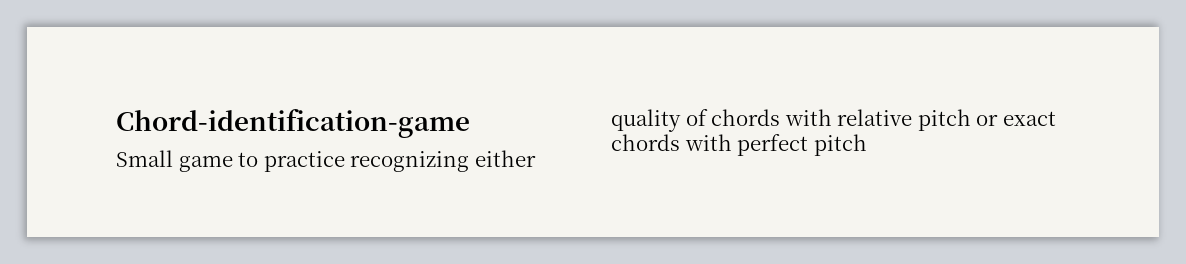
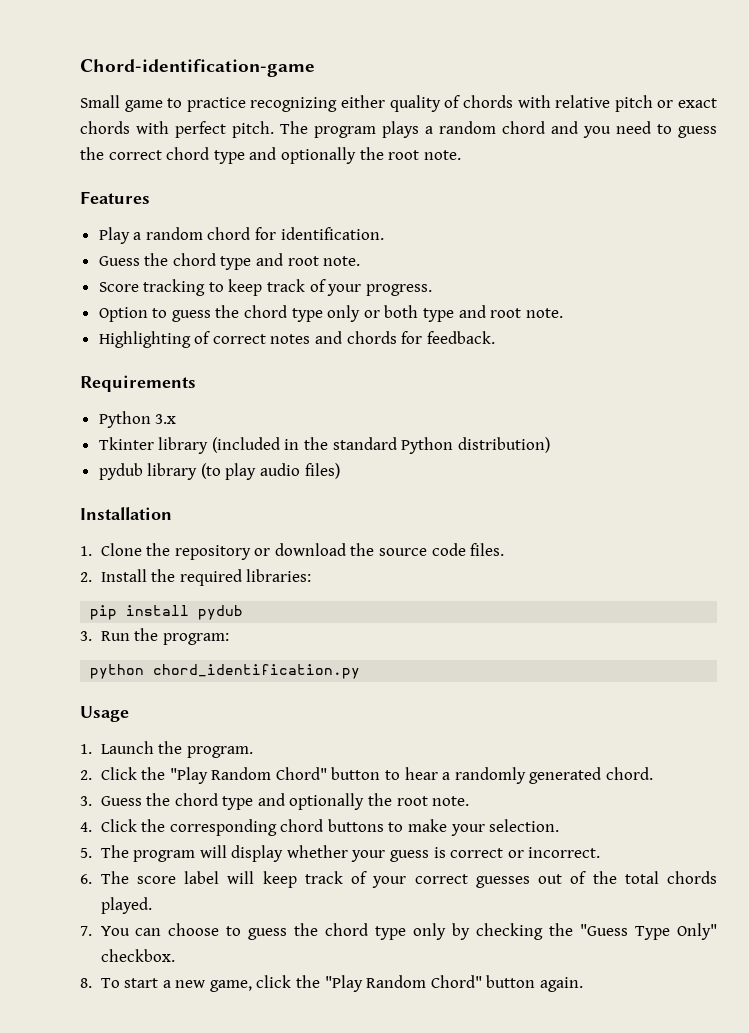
[813,134,867,156] pitch -> [232,121,717,138] [80,147,461,164] [80,191,150,204] [98,227,384,244] [98,253,361,270] [98,279,432,296] [98,305,563,322] [98,331,495,348] [80,375,196,392] [98,411,177,428] [98,437,550,454] [98,463,340,480] [80,507,172,520] [80,543,505,560] [80,569,312,586] [90,605,244,620] [80,628,229,645] [90,664,361,679] [80,706,129,722] [80,741,253,758] [80,767,653,784] [80,793,470,810] [80,819,560,836] [80,845,601,862] [80,871,717,888] [100,897,152,914] [80,923,717,940] [100,949,175,962] [80,975,583,992] pitch. The program plays a random chord and you need to guess the correct chord type and optionally the root note. // Features // Play a random chord for identification. // Guess the chord type and root note. // Score tracking to keep track of your progress. // Option to guess the chord type only or both type and root note. // Highlighting of correct notes and chords for feedback. // Requirements // Python 3.x // Tkinter library (included in the standard Python distribution) // pydub library (to play audio files) // Installation // 1. Clone the repository or download the source code files. // 2. Install the required libraries: // pip install pydub // 3. Run the program: // python chord_identification.py // Usage // 1. Launch the program. // 2. Click the "Play Random Chord" button to hear a randomly generated chord. // 3. Guess the chord type and optionally the root note. // 4. Click the corresponding chord buttons to make your selection. // 5. The program will display whether your guess is correct or incorrect. // 6. The score label will keep track of your correct guesses out of the total chords played. // 7. You can choose to guess the chord type only by checking the "Guess Type Only" checkbox. // 8. To start a new game, click the "Play Random Chord" button again.

